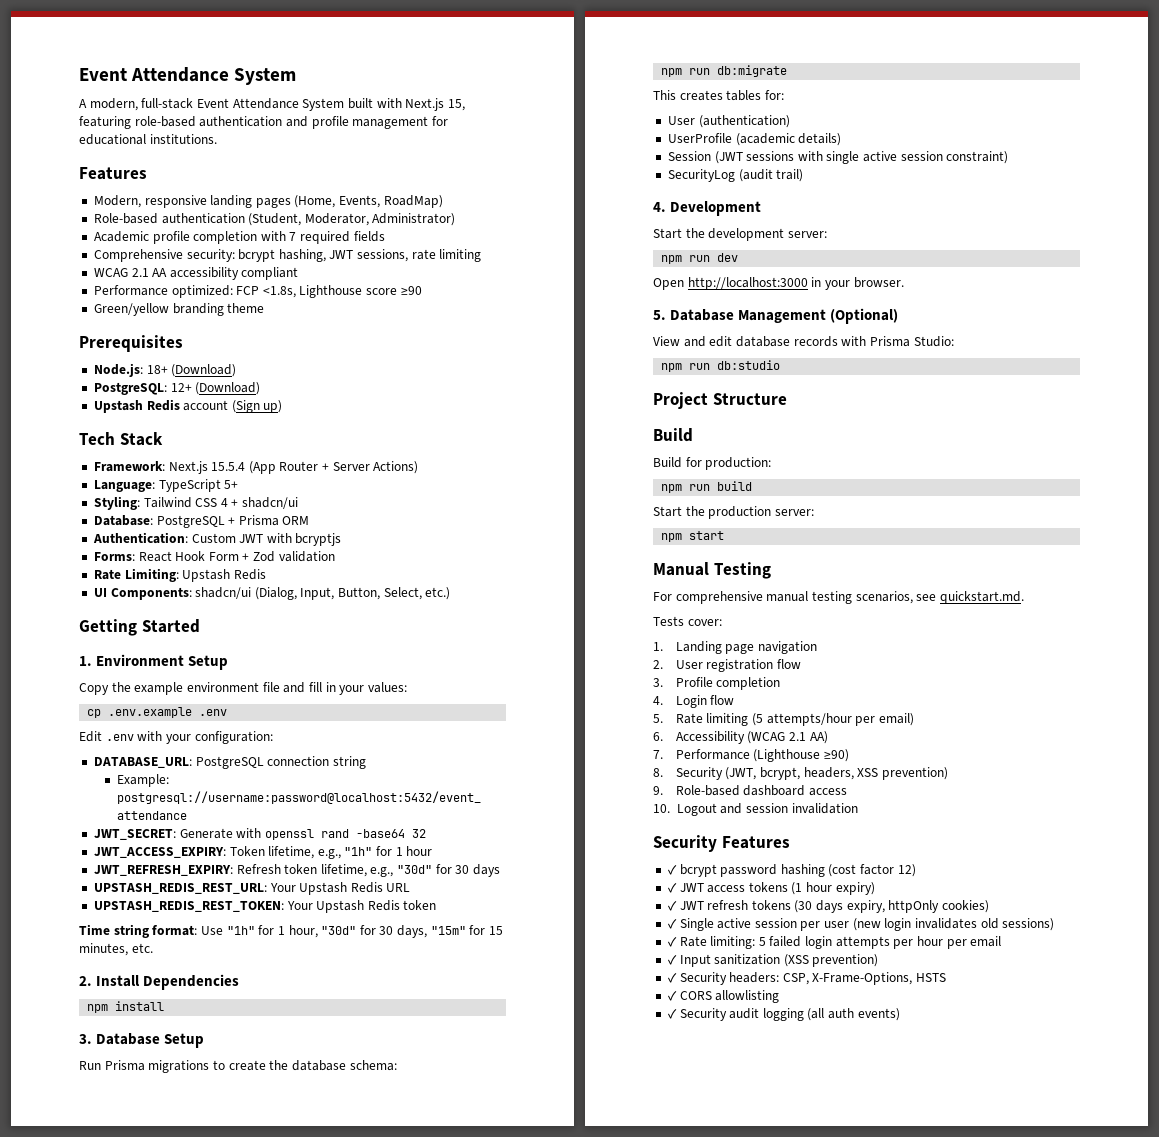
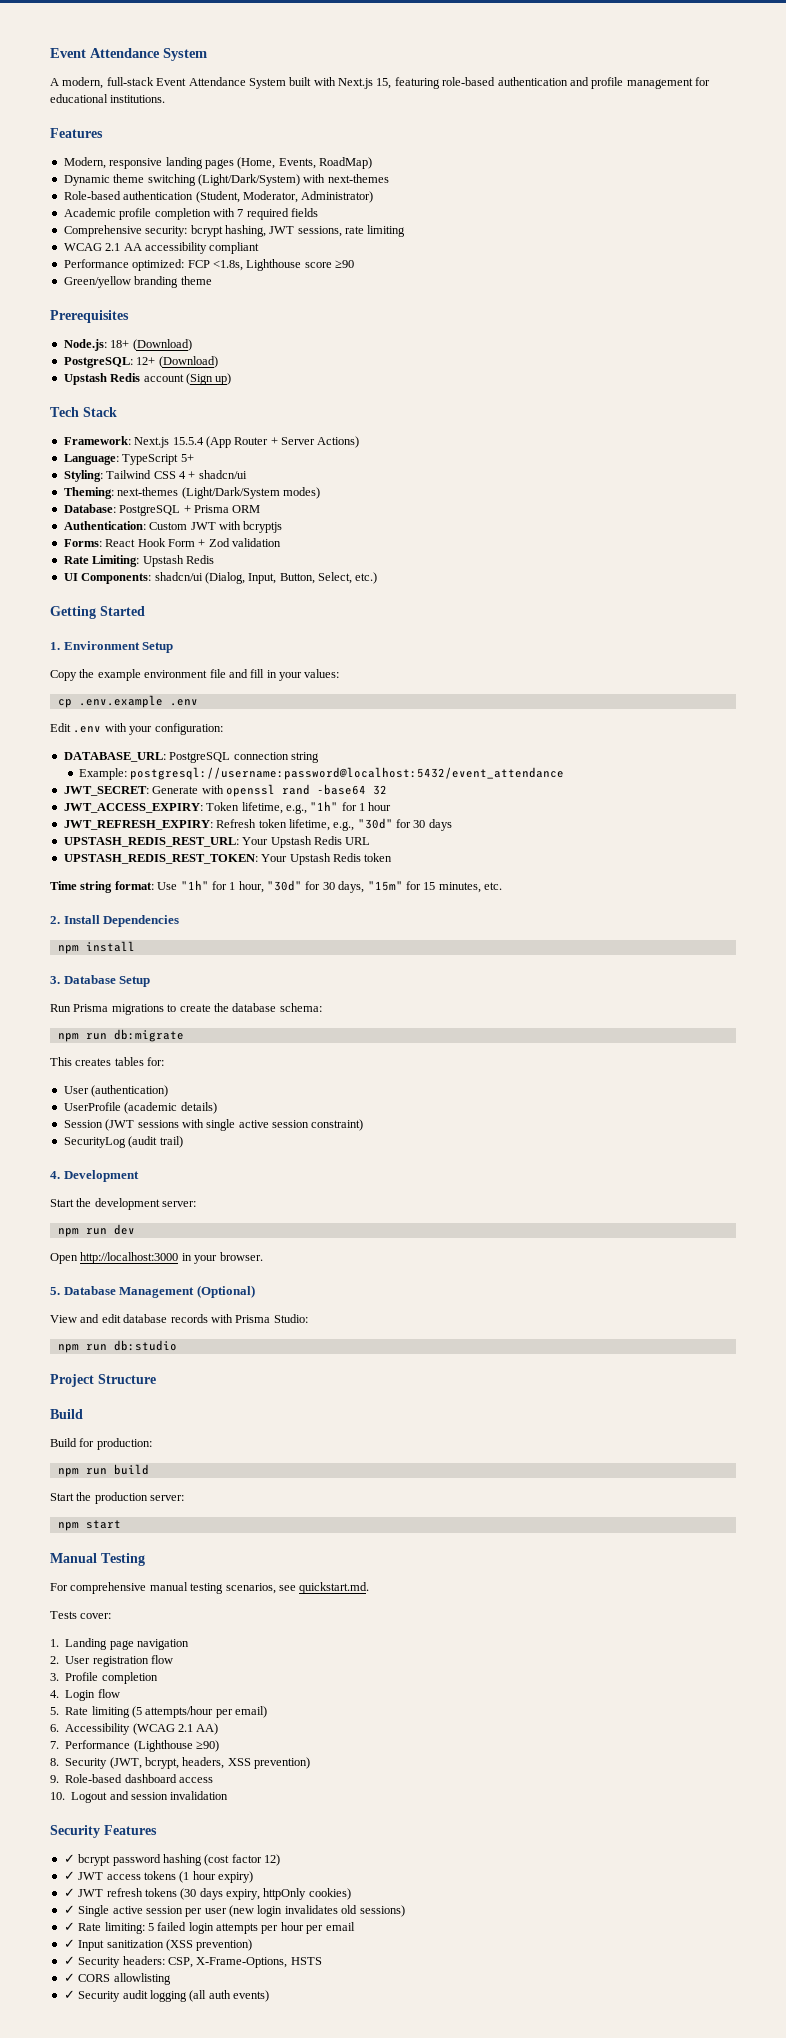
(443, 201) none -> [63,174,389,186] // Dynamic theme switching (Light/Dark/System) with next-themes
(299, 503) none -> [63,487,320,499] // Theming: next-themes (Light/Dark/System modes)

